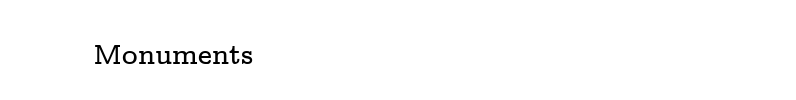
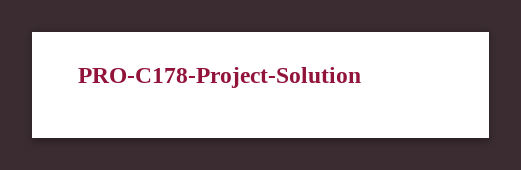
[93,45,253,64] Monuments -> [78,67,361,88] PRO-C178-Project-Solution

